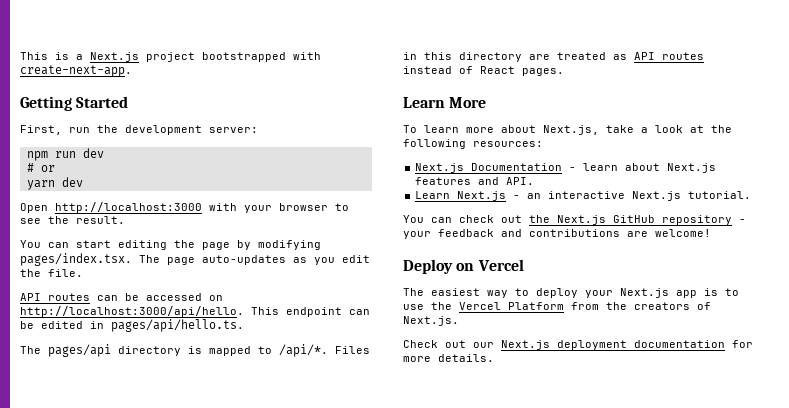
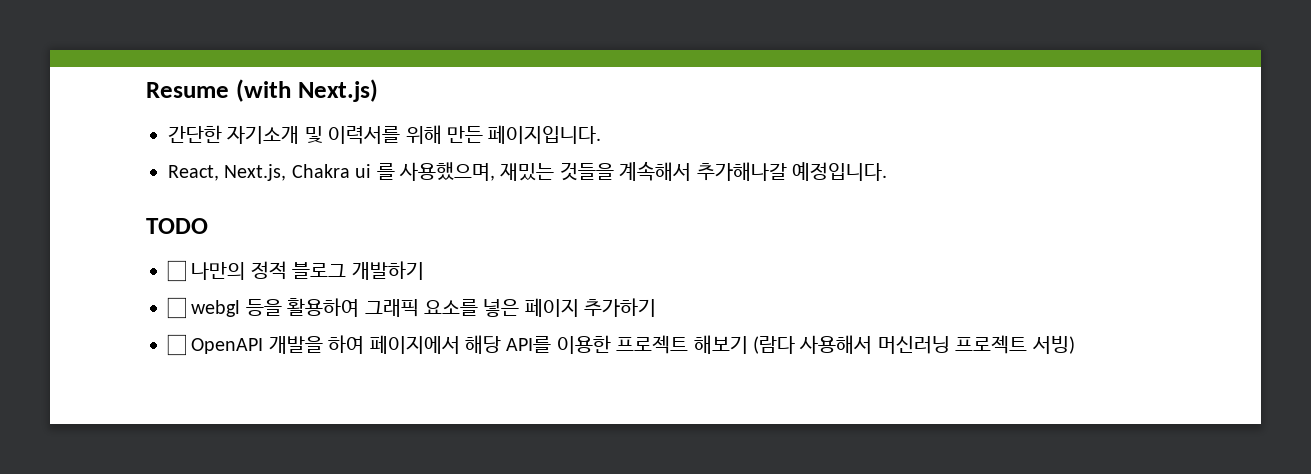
[20,52,321,62] [20,65,132,77] [20,96,129,111] [20,125,258,135] [26,148,104,161] [26,163,55,172] [26,177,83,190] [20,202,349,213] [20,216,125,224] [20,240,321,250] [20,253,370,266] [20,269,83,277] [20,293,223,301] [20,306,370,317] [20,319,244,332] [20,344,370,357] [403,52,704,62] [403,66,564,76] [403,97,487,108] [403,125,732,135] [403,139,543,149] [415,163,717,173] [415,177,535,185] [415,191,752,201] [403,215,746,225] [403,229,711,239] [403,259,524,274] [403,288,739,298] [403,302,711,310] [403,316,459,326] [403,340,753,350] [403,354,494,362] This is a Next.js project bootstrapped with create-next-app. // Getting Started // First, run the development server: // npm run dev // # or // yarn dev // Open http://localhost:3000 with your browser to see the result. // You can start editing the page by modifying pages/index.tsx. The page auto-updates as you edit the file. // API routes can be accessed on http://localhost:3000/api/hello. This endpoint can be edited in pages/api/hello.ts. // The pages/api directory is mapped to /api/*. Files in this directory are treated as API routes instead of React pages. // Learn More // To learn more about Next.js, take a look at the following resources: // Next.js Documentation - learn about Next.js features and API. // Learn Next.js - an interactive Next.js tutorial. // You can check out the Next.js GitHub repository - your feedback and contributions are welcome! // Deploy on Vercel // The easiest way to deploy your Next.js app is to use the Vercel Platform from the creators of Next.js. // Check out our Next.js deployment documentation for more details. -> [146,79,378,102] [168,125,602,144] [168,161,887,181] [146,218,208,234] [167,260,424,282] [167,297,657,319] [167,334,1075,356] Resume (with Next.js) // 간단한 자기소개 및 이력서를 위해 만든 페이지입니다. // React, Next.js, Chakra ui 를 사용했으며, 재밌는 것들을 계속해서 추가해나갈 예정입니다. // TODO // ☐ 나만의 정적 블로그 개발하기 // ☐ webgl 등을 활용하여 그래픽 요소를 넣은 페이지 추가하기 // ☐ OpenAPI 개발을 하여 페이지에서 해당 API를 이용한 프로젝트 해보기 (람다 사용해서 머신러닝 프로젝트 서빙)

